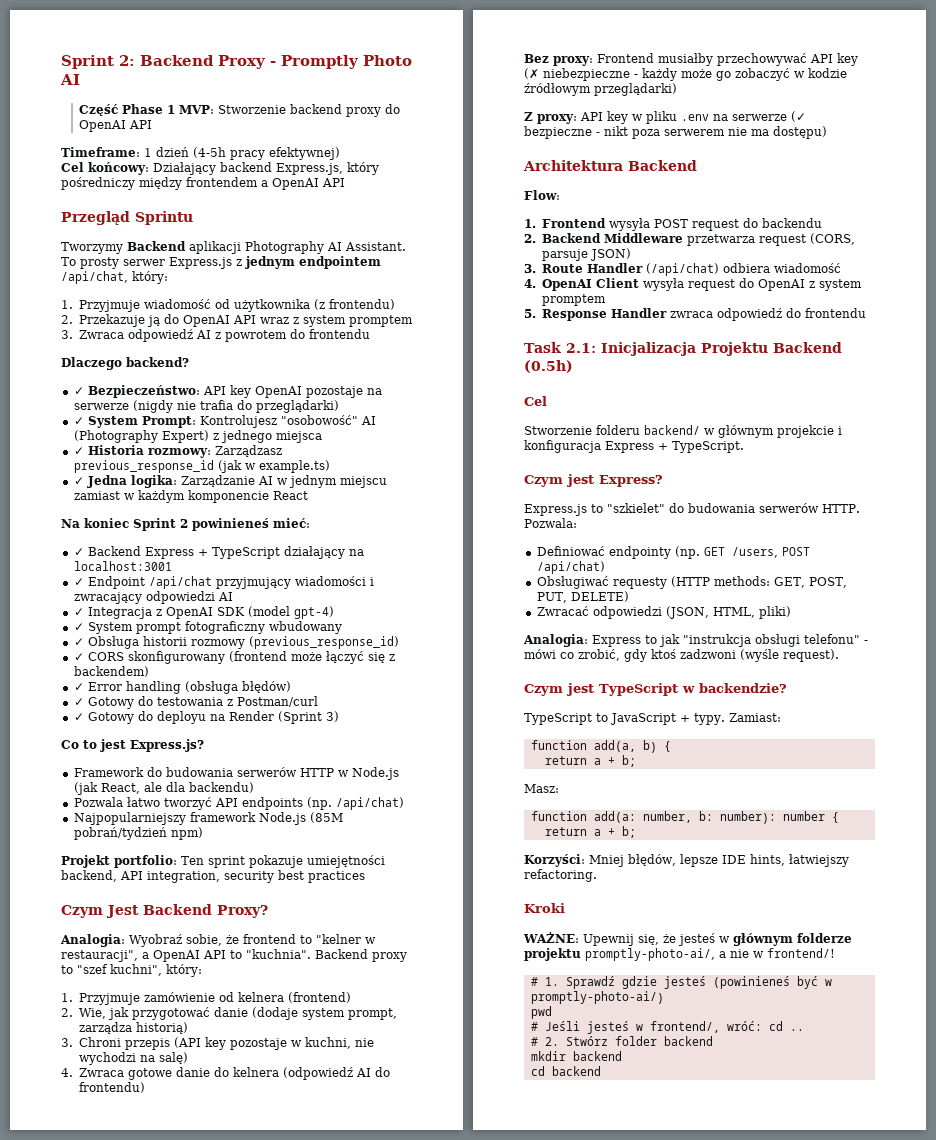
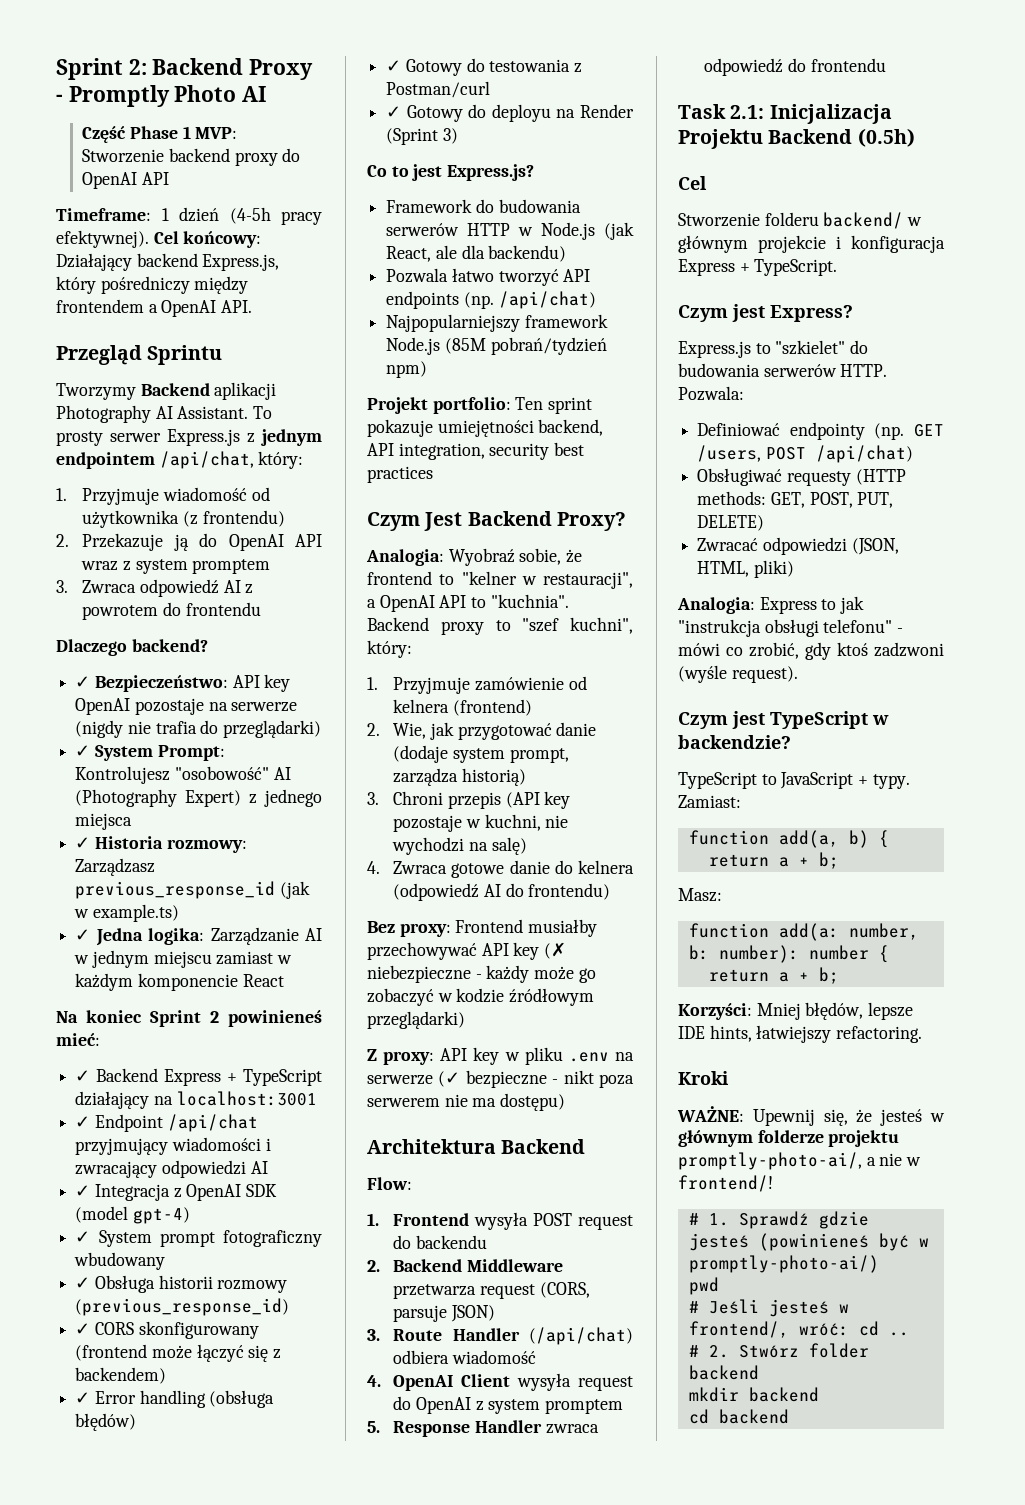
[269,147,340,160] efektywnej) // -> [56,230,149,248] efektywnej).
[322,178,345,187] API -> [221,300,253,313] API.

